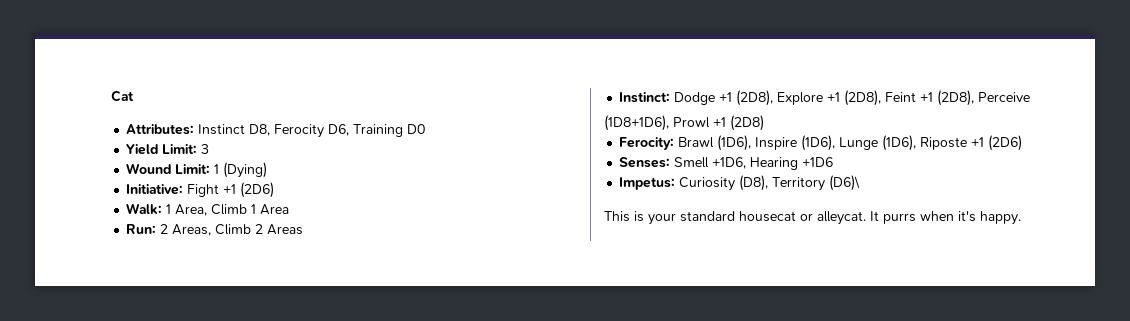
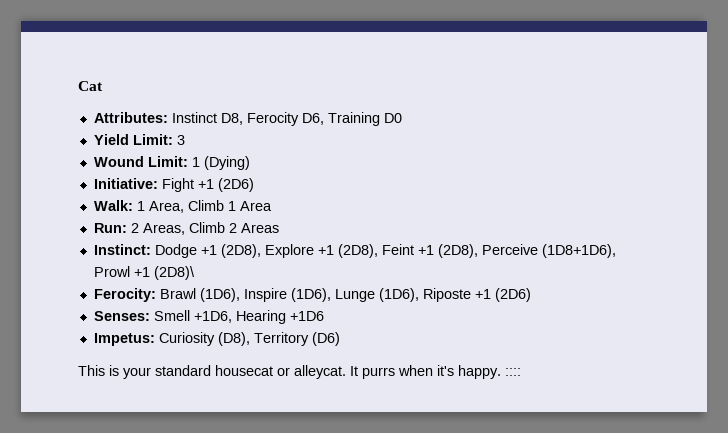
(1031, 97) // -> (538, 249) none
[730,115,764,131] (2D8) -> [153,266,195,280] (2D8)\
[829,175,861,191] (D6)\ -> [311,332,340,346] (D6)
(1021, 218) none -> [505,368,521,376] ::::

